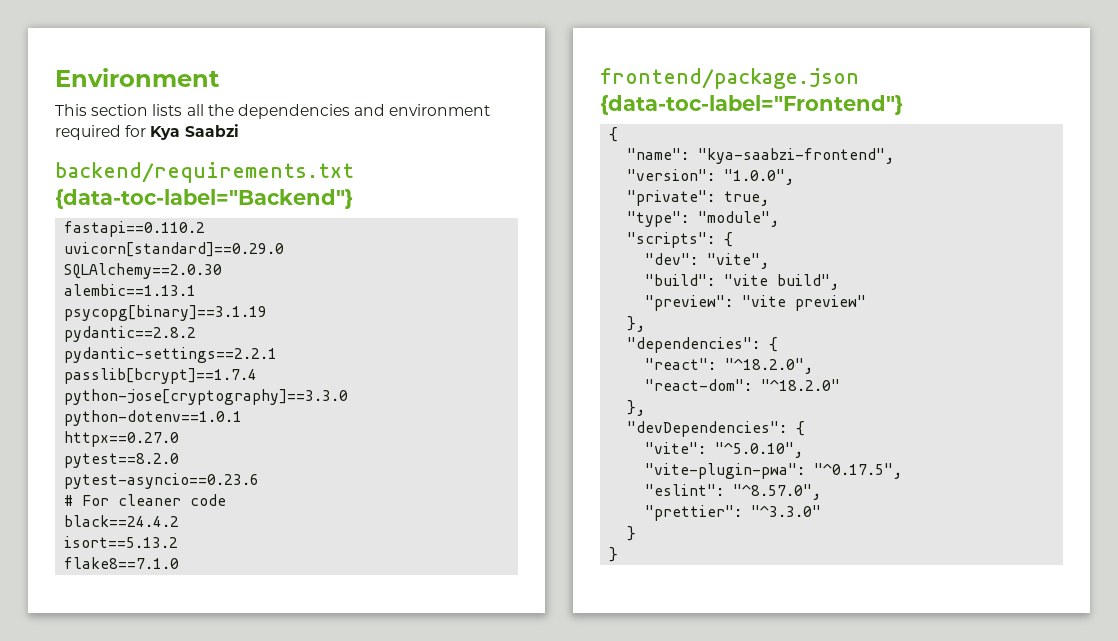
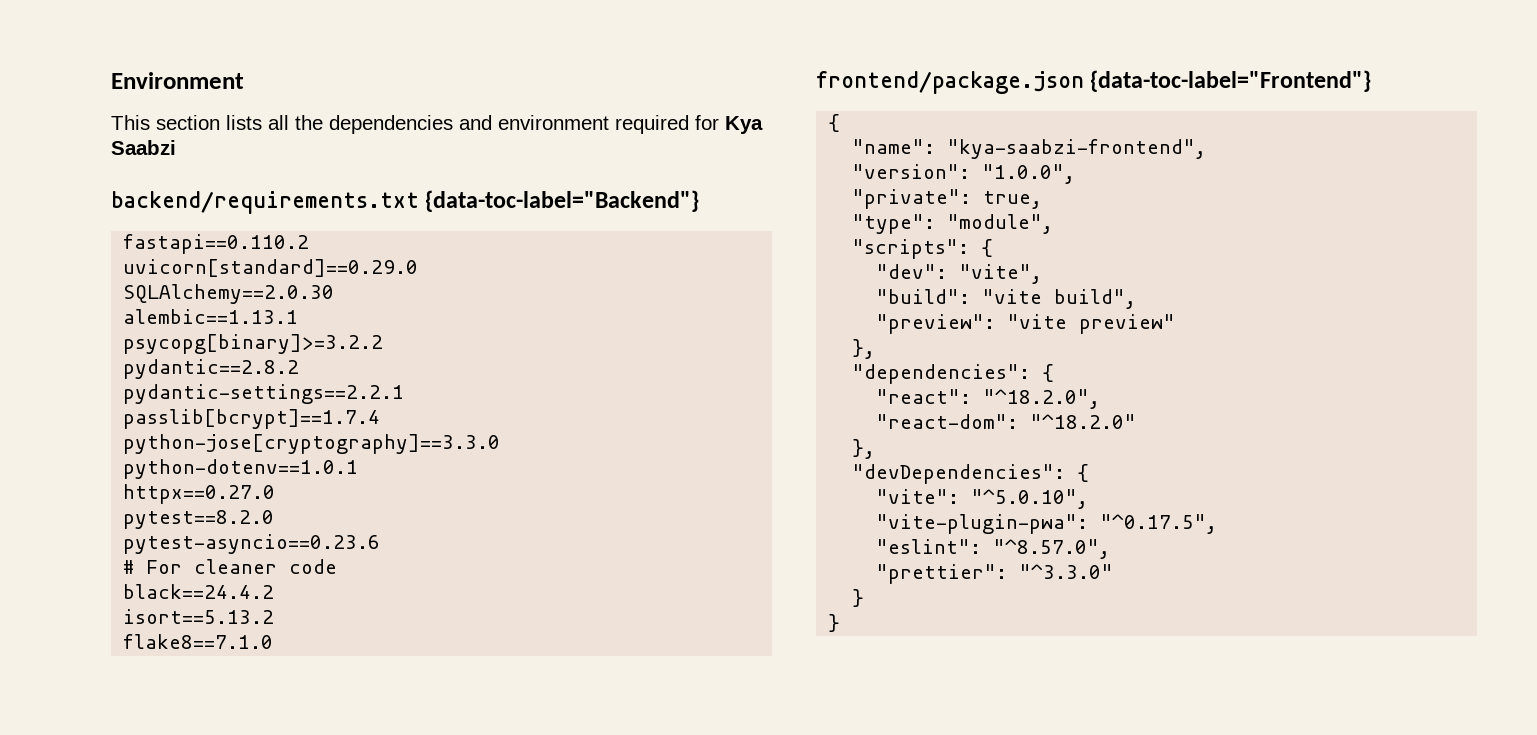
[64,305,268,321] psycopg[binary]==3.1.19 -> [123,334,384,354] psycopg[binary]>=3.2.2

